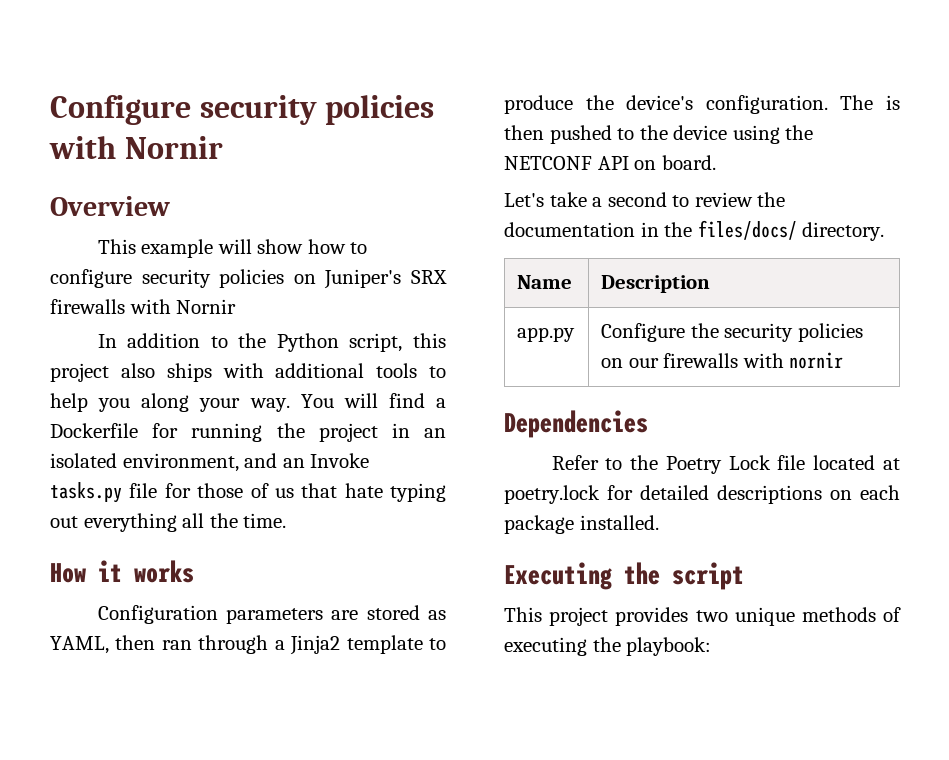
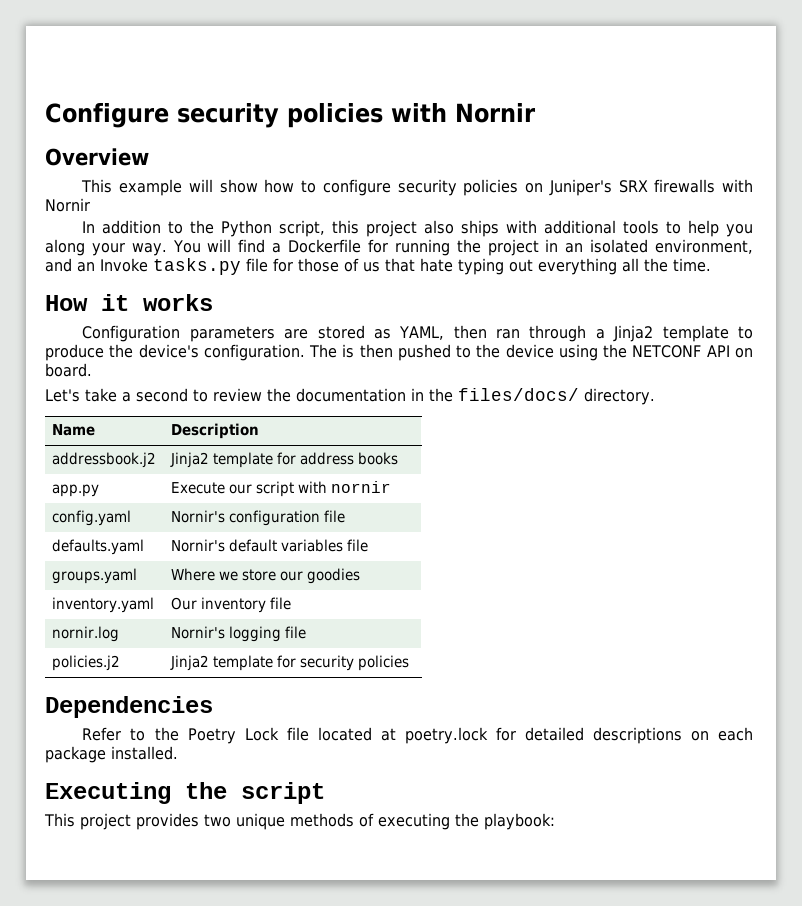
[517,327,576,342] [601,323,863,342] [601,352,844,369] app.py | Configure the security policies on our firewalls with nornir -> [52,452,157,468] [170,452,399,468] [52,484,100,497] [171,481,392,497] [52,510,132,526] [171,510,346,526] [52,539,145,555] [171,539,369,552] [52,568,138,584] [171,568,361,584] [52,597,155,613] [171,597,292,613] [52,626,120,642] [171,626,307,642] [52,655,121,671] [170,655,410,671] addressbook.j2 | Jinja2 template for address books // app.py | Execute our script with nornir // config.yaml | Nornir's configuration file // defaults.yaml | Nornir's default variables file // groups.yaml | Where we store our goodies // inventory.yaml | Our inventory file // nornir.log | Nornir's logging file // policies.j2 | Jinja2 template for security policies

